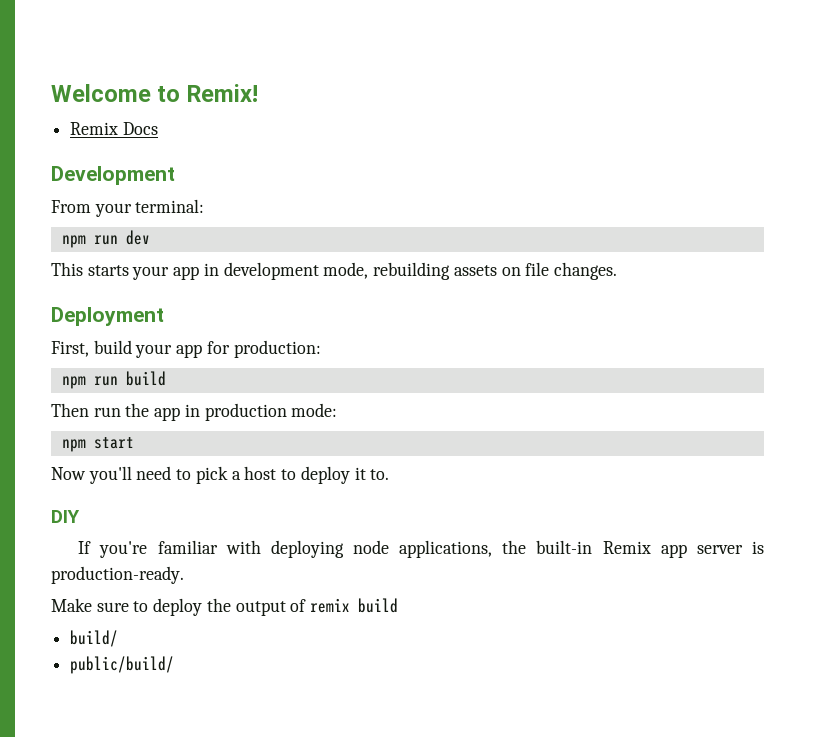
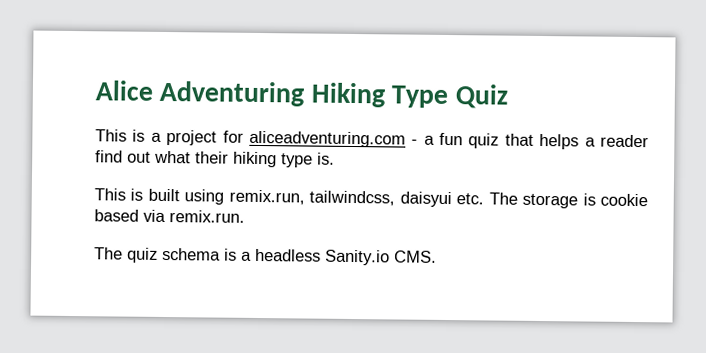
[51,84,258,102] [70,122,158,135] [51,166,175,185] [51,199,205,217] [61,230,150,248] [51,262,617,280] [51,307,164,326] [51,340,321,358] [61,371,166,389] [51,403,338,421] [61,437,134,452] [51,466,390,484] [51,510,80,523] [78,540,764,558] [51,566,184,584] [51,598,399,616] [70,630,119,647] [70,656,175,674] Welcome to Remix! // Remix Docs // Development // From your terminal: // npm run dev // This starts your app in development mode, rebuilding assets on file changes. // Deployment // First, build your app for production: // npm run build // Then run the app in production mode: // npm start // Now you'll need to pick a host to deploy it to. // DIY // If you're familiar with deploying node applications, the built-in Remix app server is production-ready. // Make sure to deploy the output of remix build // build/ // public/build/ -> [95,80,508,109] [95,129,649,150] [95,150,335,168] [94,188,648,209] [94,209,245,223] [94,247,437,266] Alice Adventuring Hiking Type Quiz // This is a project for aliceadventuring.com - a fun quiz that helps a reader find out what their hiking type is. // This is built using remix.run, tailwindcss, daisyui etc. The storage is cookie based via remix.run. // The quiz schema is a headless Sanity.io CMS.

